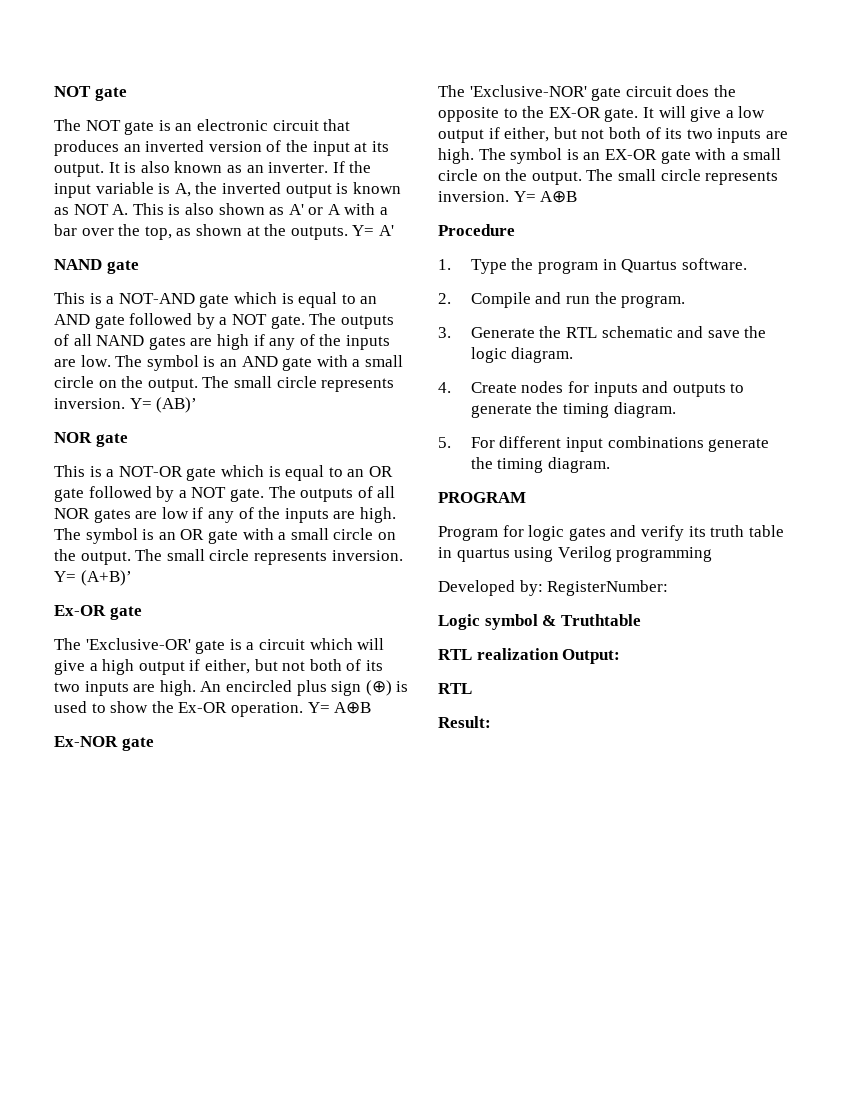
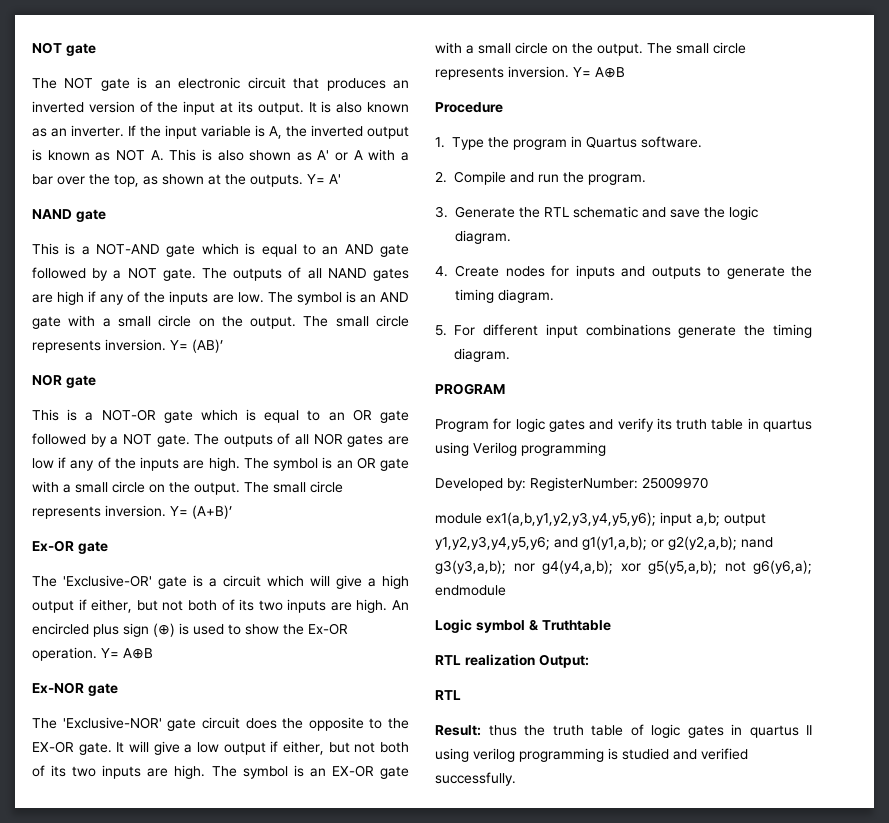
(669, 588) none -> [642,477,708,489] [435,512,766,526] [435,536,773,550] [435,560,812,574] [435,585,506,596] 25009970 // module ex1(a,b,y1,y2,y3,y4,y5,y6); input a,b; output y1,y2,y3,y4,y5,y6; and g1(y1,a,b); or g2(y2,a,b); nand g3(y3,a,b); nor g4(y4,a,b); xor g5(y5,a,b); not g6(y6,a); endmodule
(491, 722) none -> [488,724,812,738] [435,748,748,762] [435,772,516,786] thus the truth table of logic gates in quartus II using verilog programming is studied and verified successfully.

